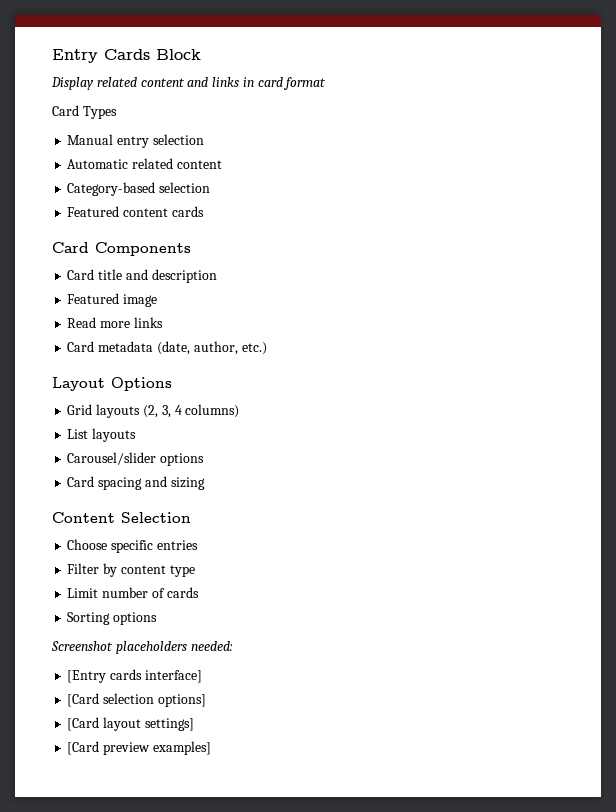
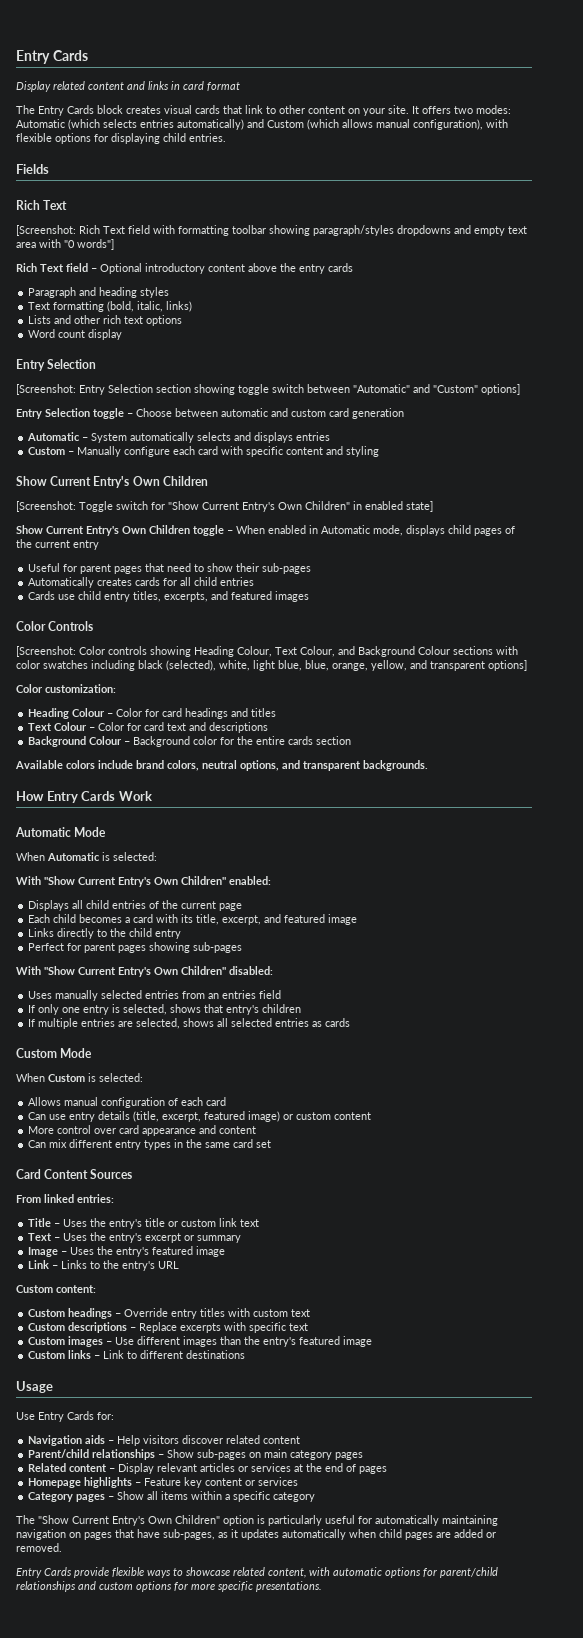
[52,49,201,63] Entry Cards Block -> [16,50,88,64] Entry Cards
[52,105,117,119] [67,134,204,148] [67,158,222,169] [67,182,211,196] [67,206,204,217] [52,242,191,256] [67,269,217,283] [67,293,158,307] [67,317,163,328] [67,341,267,355] [52,377,172,391] [67,404,240,418] [67,428,137,442] [67,452,205,466] [67,476,205,490] [52,512,191,523] [67,539,198,553] [67,563,195,577] [67,587,199,598] [67,612,158,625] [51,641,233,654] [67,669,202,683] [67,693,206,707] [67,717,194,731] [67,741,211,755] Card Types // Manual entry selection // Automatic related content // Category-based selection // Featured content cards // Card Components // Card title and description // Featured image // Read more links // Card metadata (date, author, etc.) // Layout Options // Grid layouts (2, 3, 4 columns) // List layouts // Carousel/slider options // Card spacing and sizing // Content Selection // Choose specific entries // Filter by content type // Limit number of cards // Sorting options // Screenshot placeholders needed: // [Entry cards interface] // [Card selection options] // [Card layout settings] // [Card preview examples] -> [16,105,511,116] [16,119,508,130] [16,133,226,144] [16,164,49,174] [16,200,68,210] [16,225,527,236] [16,239,114,250] [16,263,353,274] [28,287,170,298] [28,301,193,312] [28,315,183,326] [28,329,123,340] [16,359,97,371] [16,384,520,395] [16,408,404,419] [27,432,331,443] [28,446,380,457] [16,476,208,488] [16,501,433,512] [16,525,515,536] [16,539,99,550] [28,563,312,574] [28,577,255,588] [28,591,310,602] [16,621,94,631] [16,646,518,657] [16,660,527,671] [16,684,116,693] [28,708,277,719] [28,722,269,733] [28,736,352,747] [15,760,428,771] [16,791,152,803] [15,827,107,837] [16,852,157,861] [16,876,271,887] [28,900,243,911] [28,914,358,925] [28,928,182,939] [28,942,243,953] [16,966,273,977] [28,990,282,1001] [28,1004,302,1015] [28,1018,351,1029] [16,1048,93,1058] [16,1073,143,1082] [28,1097,227,1108] [28,1111,372,1122] [28,1125,257,1136] [28,1139,272,1150] [16,1169,133,1179] [16,1194,114,1203] [28,1218,260,1229] [28,1232,242,1243] [28,1246,226,1257] [28,1260,180,1271] [16,1285,96,1293] [28,1308,311,1319] [28,1322,309,1333] [28,1336,373,1347] [28,1350,246,1359] [16,1381,53,1393] [16,1411,114,1422] [28,1435,301,1446] [28,1449,364,1460] [28,1463,388,1474] [28,1477,299,1488] [28,1491,316,1502] [16,1515,498,1526] [16,1529,496,1540] [16,1543,62,1552] [16,1567,498,1578] [16,1581,322,1592] The Entry Cards block creates visual cards that link to other content on your site. It offers two modes: Automatic (which selects entries automatically) and Custom (which allows manual configuration), with flexible options for displaying child entries. // Fields // Rich Text // [Screenshot: Rich Text field with formatting toolbar showing paragraph/styles dropdowns and empty text area with "0 words"] // Rich Text field – Optional introductory content above the entry cards // Paragraph and heading styles // Text formatting (bold, italic, links) // Lists and other rich text options // Word count display // Entry Selection // [Screenshot: Entry Selection section showing toggle switch between "Automatic" and "Custom" options] // Entry Selection toggle – Choose between automatic and custom card generation // Automatic – System automatically selects and displays entries // Custom – Manually configure each card with specific content and styling // Show Current Entry's Own Children // [Screenshot: Toggle switch for "Show Current Entry's Own Children" in enabled state] // Show Current Entry's Own Children toggle – When enabled in Automatic mode, displays child pages of the current entry // Useful for parent pages that need to show their sub-pages // Automatically creates cards for all child entries // Cards use child entry titles, excerpts, and featured images // Color Controls // [Screenshot: Color controls showing Heading Colour, Text Colour, and Background Colour sections with color swatches including black (selected), white, light blue, blue, orange, yellow, and transparent options] // Color customization: // Heading Colour – Color for card headings and titles // Text Colour – Color for card text and descriptions // Background Colour – Background color for the entire cards section // Available colors include brand colors, neutral options, and transparent backgrounds. // How Entry Cards Work // Automatic Mode // When Automatic is selected: // With "Show Current Entry's Own Children" enabled: // Displays all child entries of the current page // Each child becomes a card with its title, excerpt, and featured image // Links directly to the child entry // Perfect for parent pages showing sub-pages // With "Show Current Entry's Own Children" disabled: // Uses manually selected entries from an entries field // If only one entry is selected, shows that entry's children // If multiple entries are selected, shows all selected entries as cards // Custom Mode // When Custom is selected: // Allows manual configuration of each card // Can use entry details (title, excerpt, featured image) or custom content // More control over card appearance and content // Can mix different entry types in the same card set // Card Content Sources // From linked entries: // Title – Uses the entry's title or custom link text // Text – Uses the entry's excerpt or summary // Image – Uses the entry's featured image // Link – Links to the entry's URL // Custom content: // Custom headings – Override entry titles with custom text // Custom descriptions – Replace excerpts with specific text // Custom images – Use different images than the entry's featured image // Custom links – Link to different destinations // Usage // Use Entry Cards for: // Navigation aids – Help visitors discover related content // Parent/child relationships – Show sub-pages on main category pages // Related content – Display relevant articles or services at the end of pages // Homepage highlights – Feature key content or services // Category pages – Show all items within a specific category // The "Show Current Entry's Own Children" option is particularly useful for automatically maintaining navigation on pages that have sub-pages, as it updates automatically when child pages are added or removed. // Entry Cards provide flexible ways to showcase related content, with automatic options for parent/child relationships and custom options for more specific presentations.

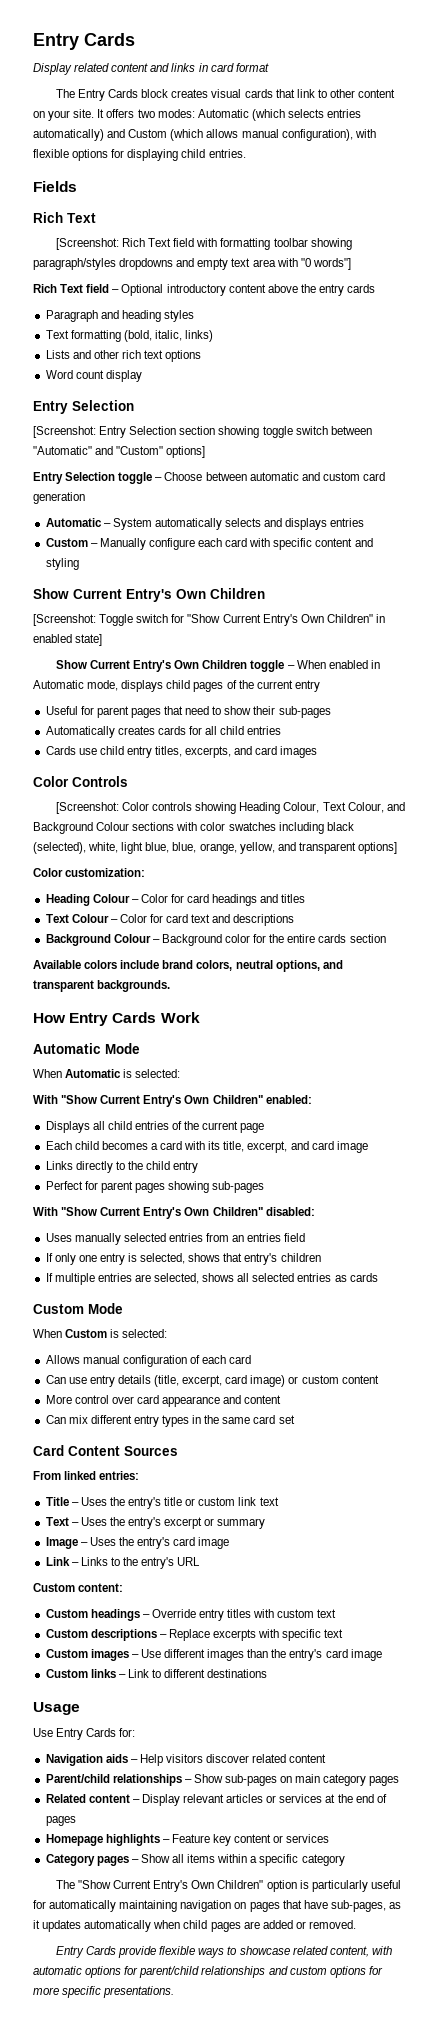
[231,591,273,600] featured -> [255,746,278,755] card
[284,914,326,923] featured -> [311,1141,334,1150] card
[204,1111,246,1120] featured -> [225,1375,248,1384] card
[152,1246,194,1255] featured -> [173,1537,196,1546] card
[299,1336,341,1345] featured -> [325,1649,348,1658] card

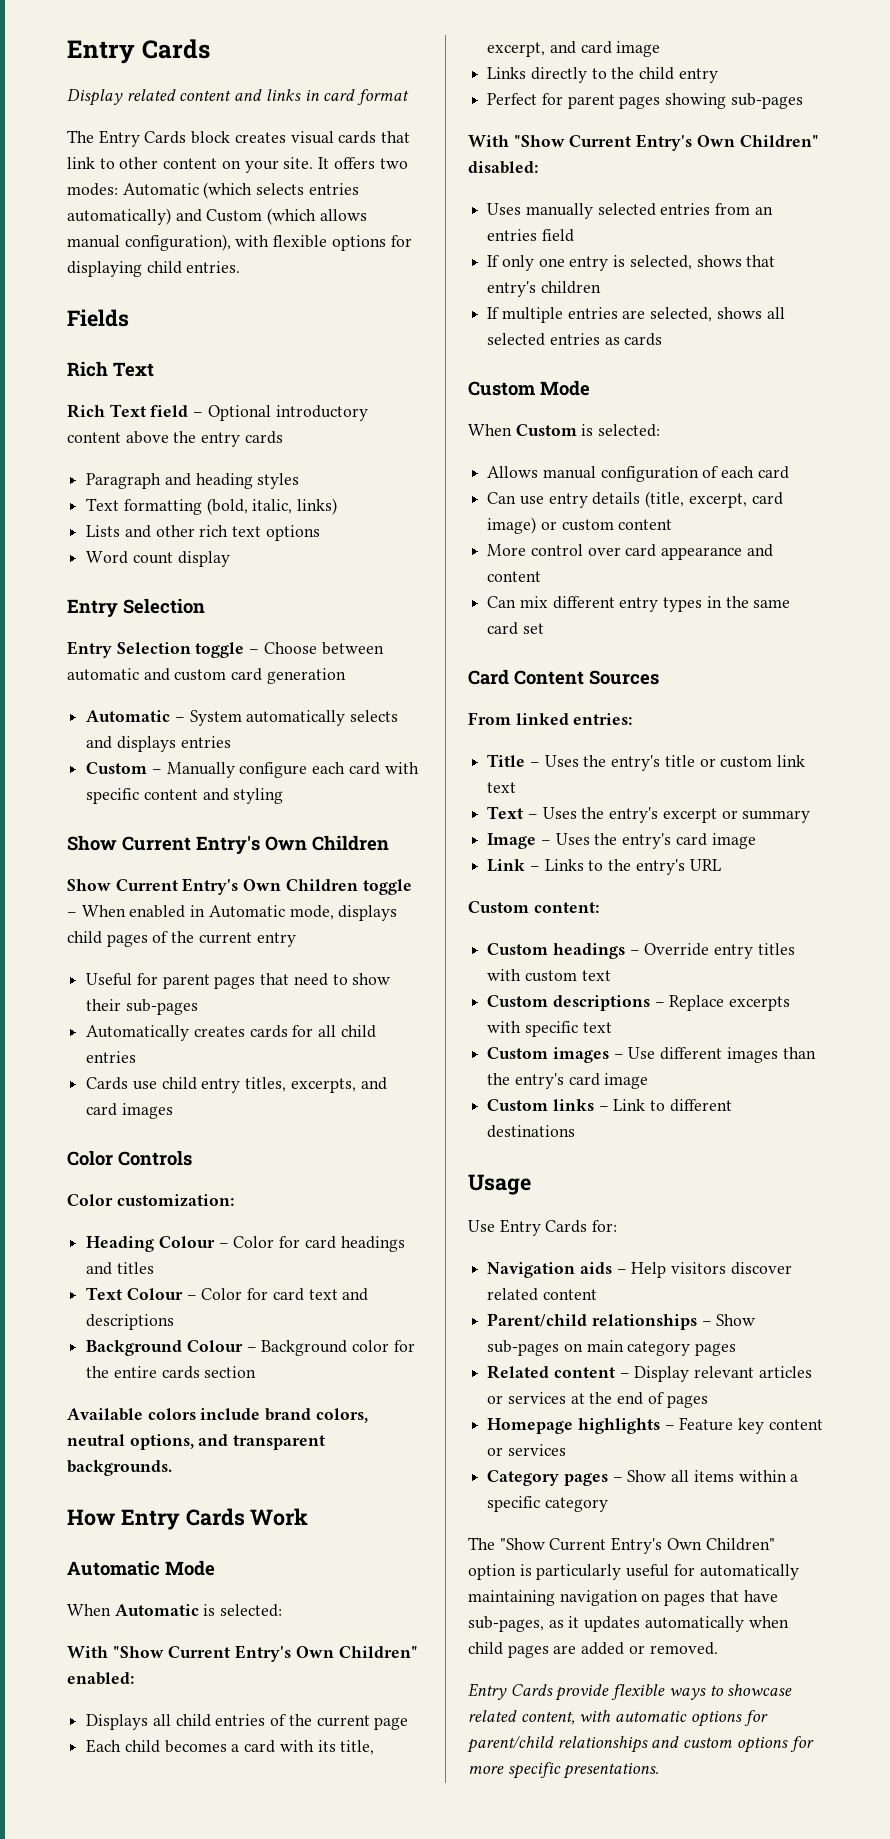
[55,238,352,250] [33,258,351,270] // [Screenshot: Rich Text field with formatting toolbar showing paragraph/styles dropdowns and empty text area with "0 words"] -> (154, 369) none
[33,426,372,438] [33,446,206,458] // [Screenshot: Entry Selection section showing toggle switch between "Automatic" and "Custom" options] -> (205, 606) none
[33,614,385,626] [33,634,103,646] // [Screenshot: Toggle switch for "Show Current Entry's Own Children" in enabled state] -> (389, 843) none
[55,802,405,814] [33,822,354,834] [33,842,397,854] // [Screenshot: Color controls showing Heading Colour, Text Colour, and Background Colour sections with color swatches including black (selected), white, light blue, blue, orange, yellow, and transparent options] -> (192, 1158) none

